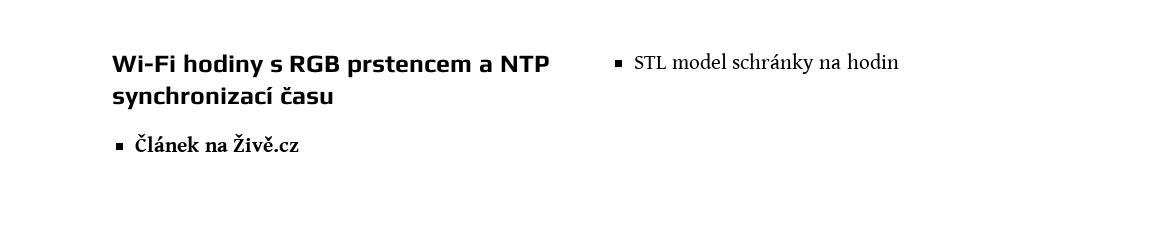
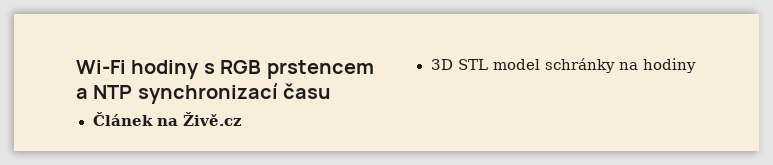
(300, 142) none -> [430,59,453,70] 3D
[846,53,899,69] hodin -> [642,58,696,73] hodiny

